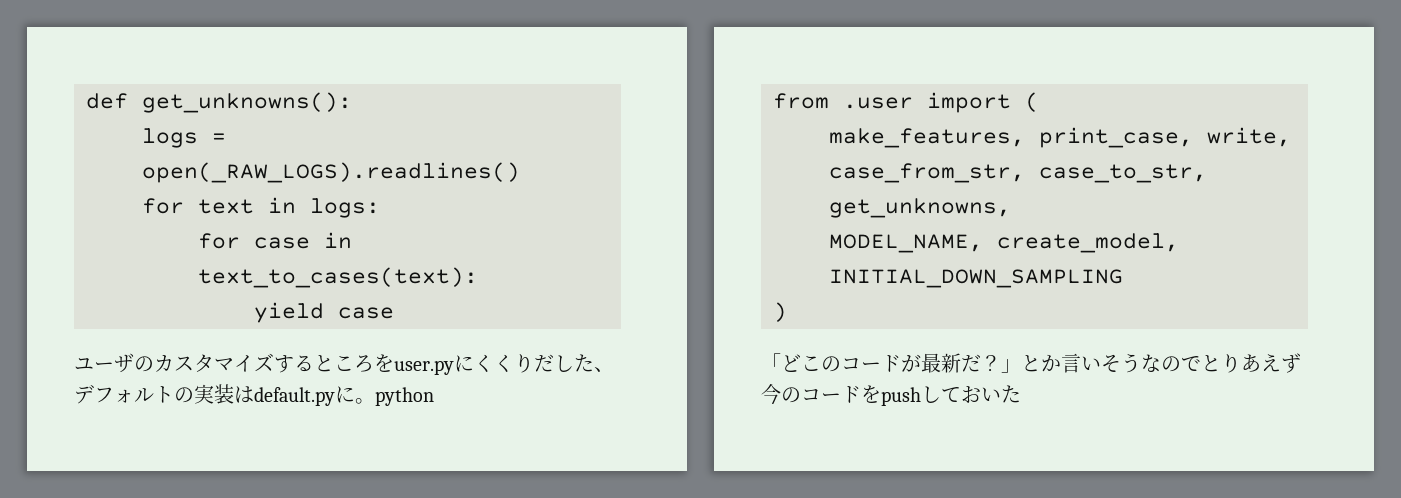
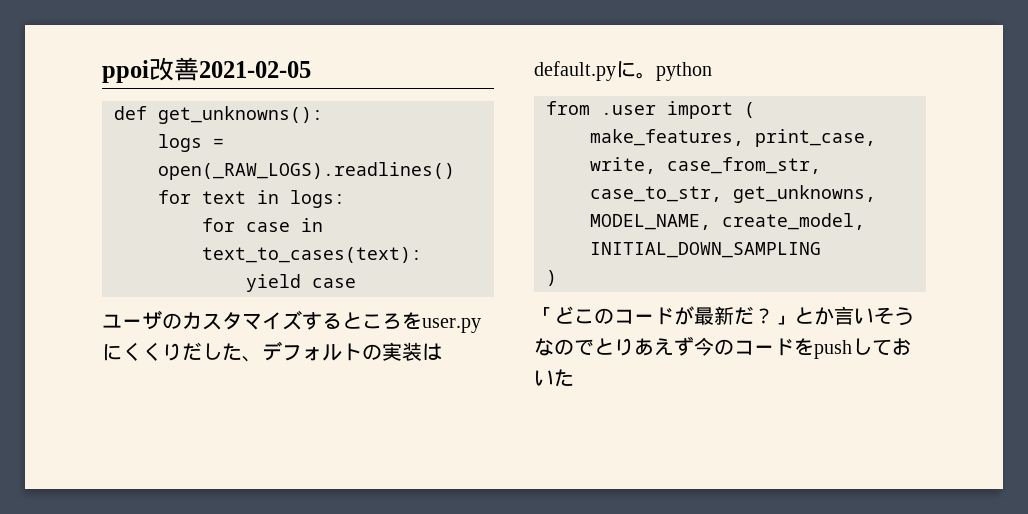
(86, 101) none -> [102,57,311,83] ppoi改善2021-02-05 //

